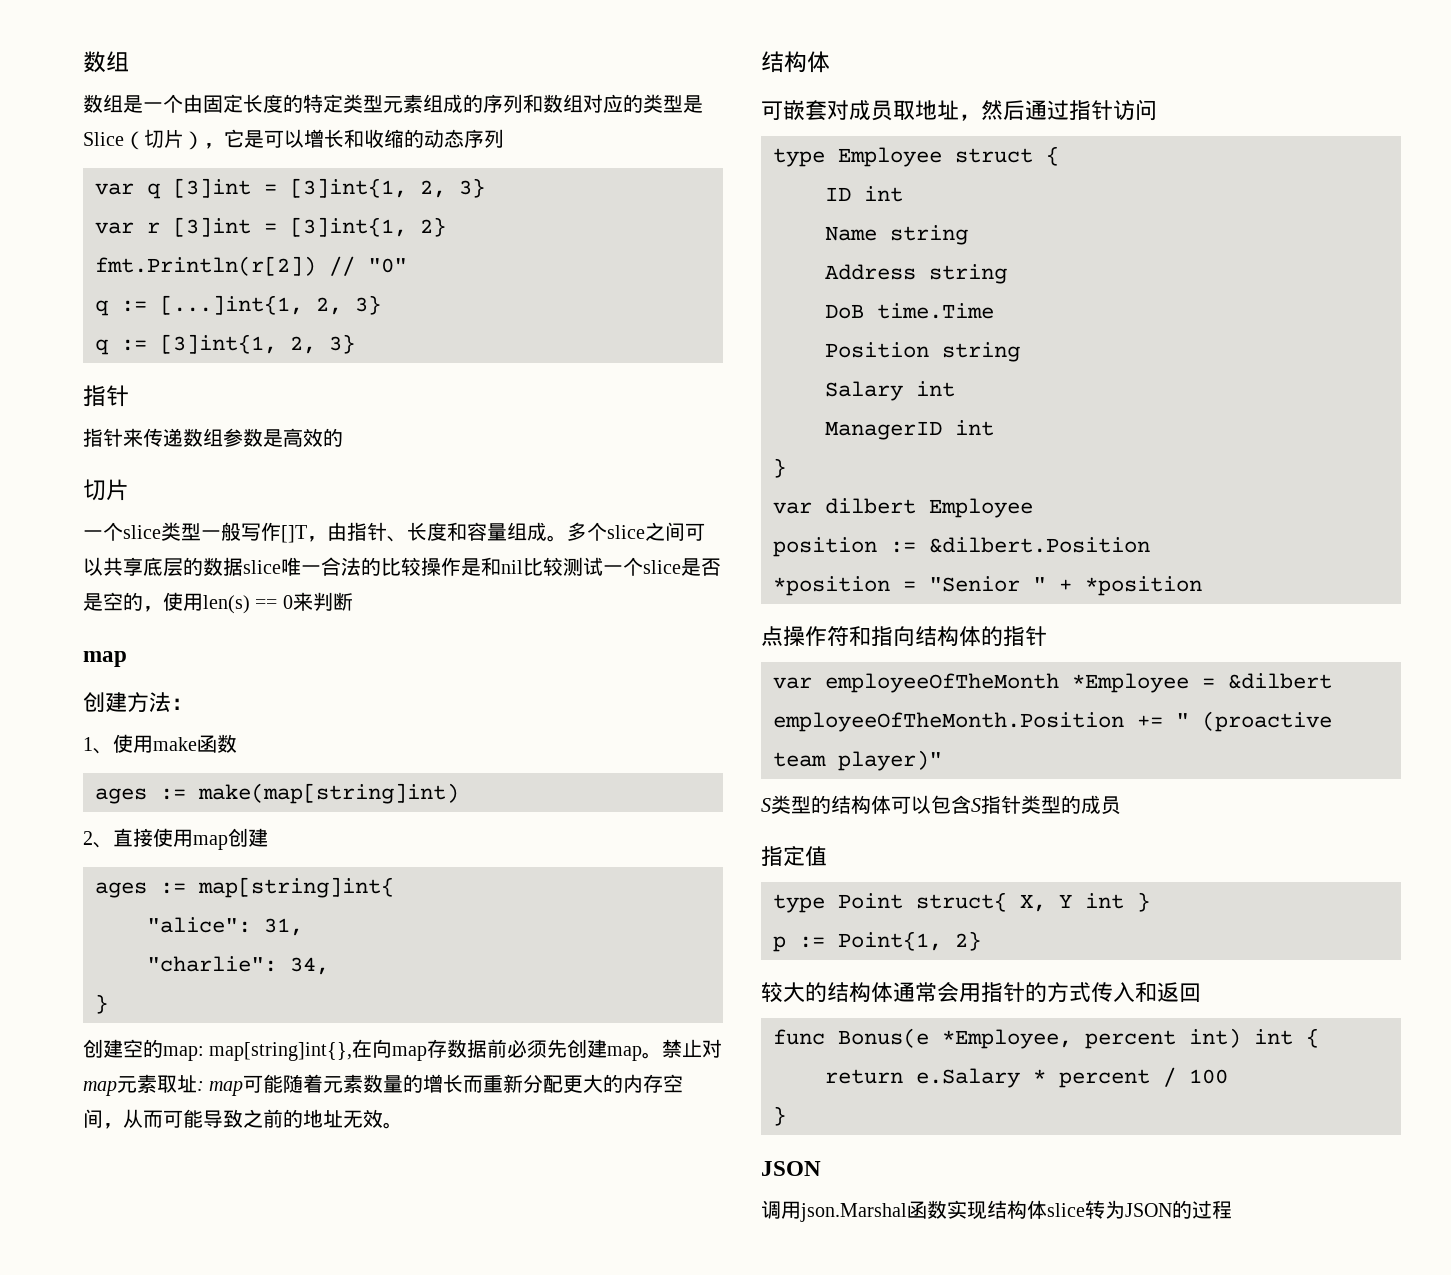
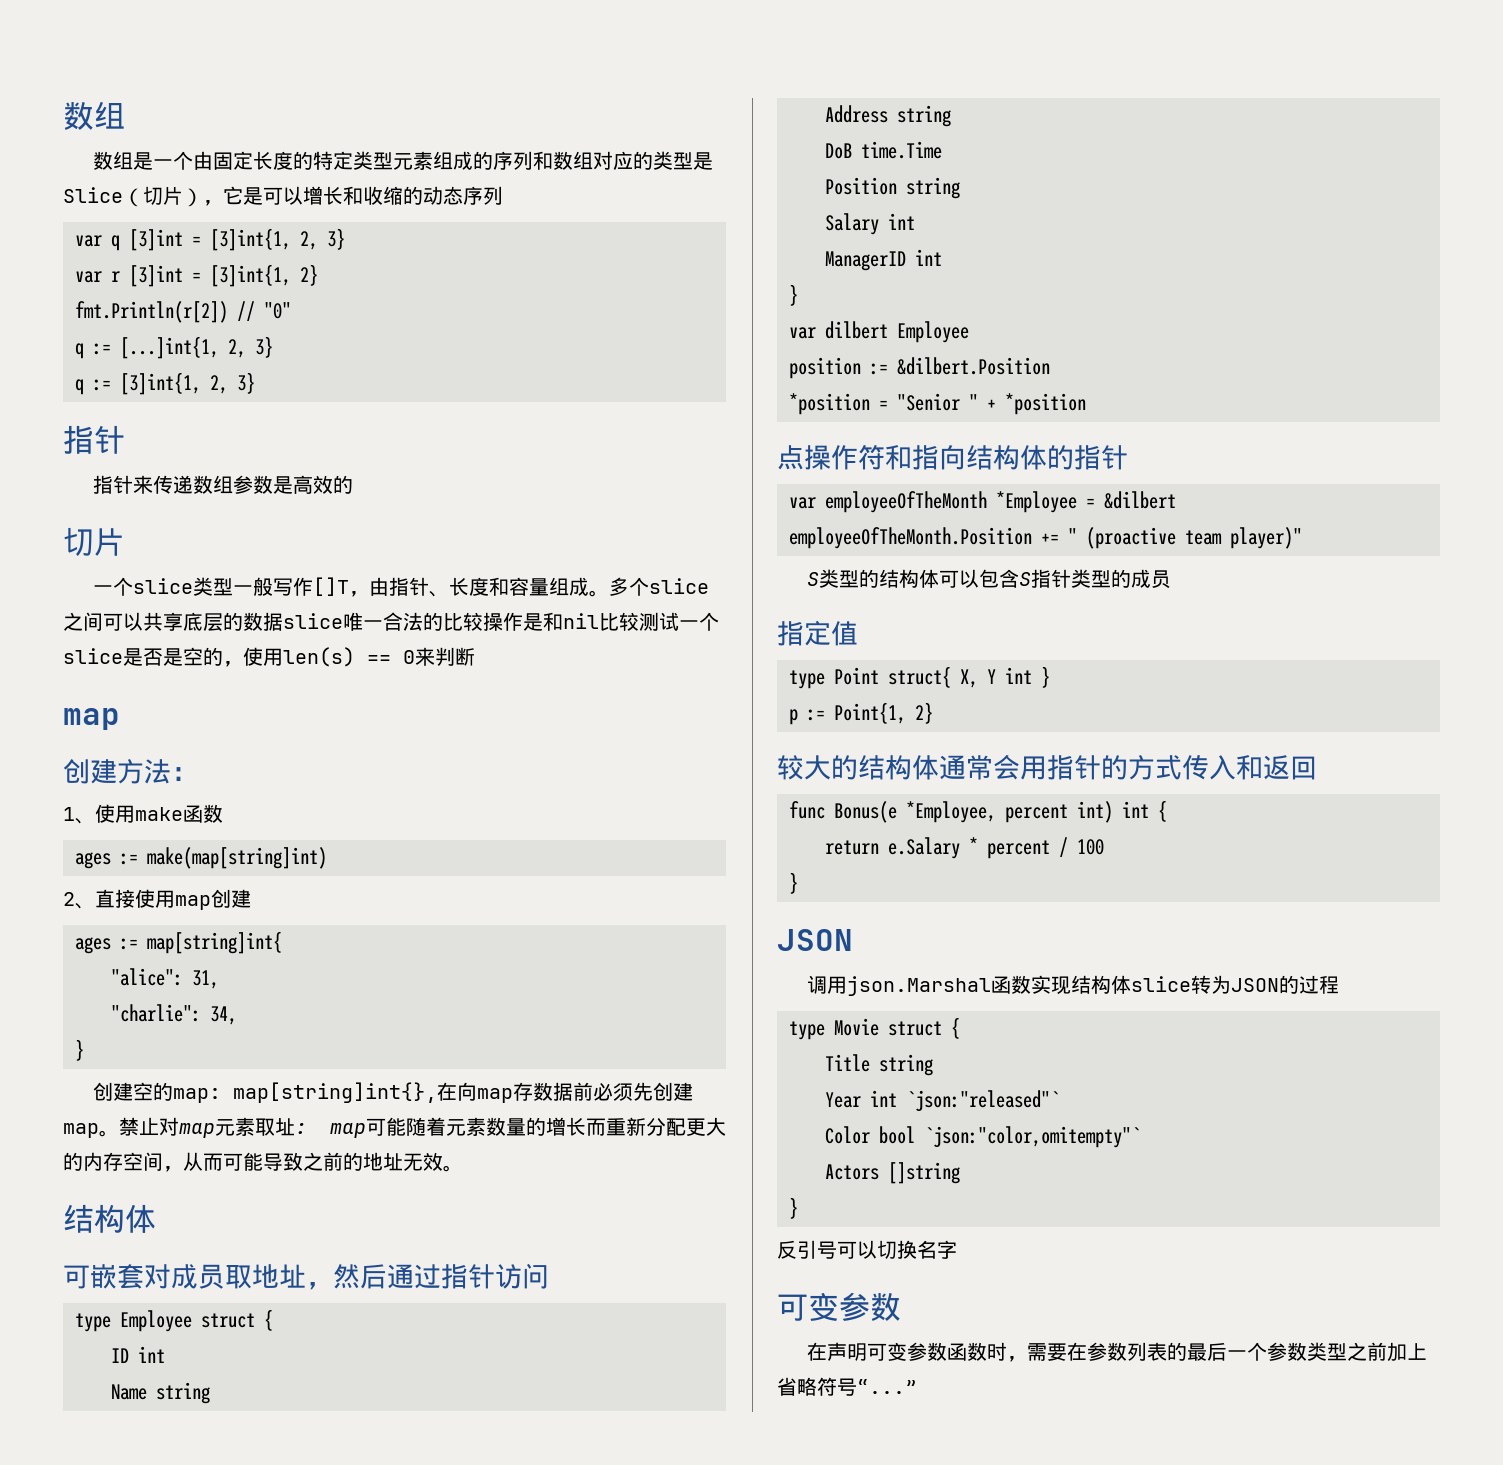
(1232, 1209) none -> [789,1017,960,1040] [825,1054,933,1076] [825,1090,1059,1112] [825,1126,1140,1148] [825,1162,960,1184] [789,1197,798,1219] [777,1240,957,1259] [777,1292,901,1321] [807,1342,1428,1362] [777,1377,917,1396] // type Movie struct { // Title string // Year int `json:"released"` // Color bool `json:"color,omitempty"` // Actors []string // } // 反引号可以切换名字 // 可变参数 // 在声明可变参数函数时，需要在参数列表的最后一个参数类型之前加上省略符号“...”

